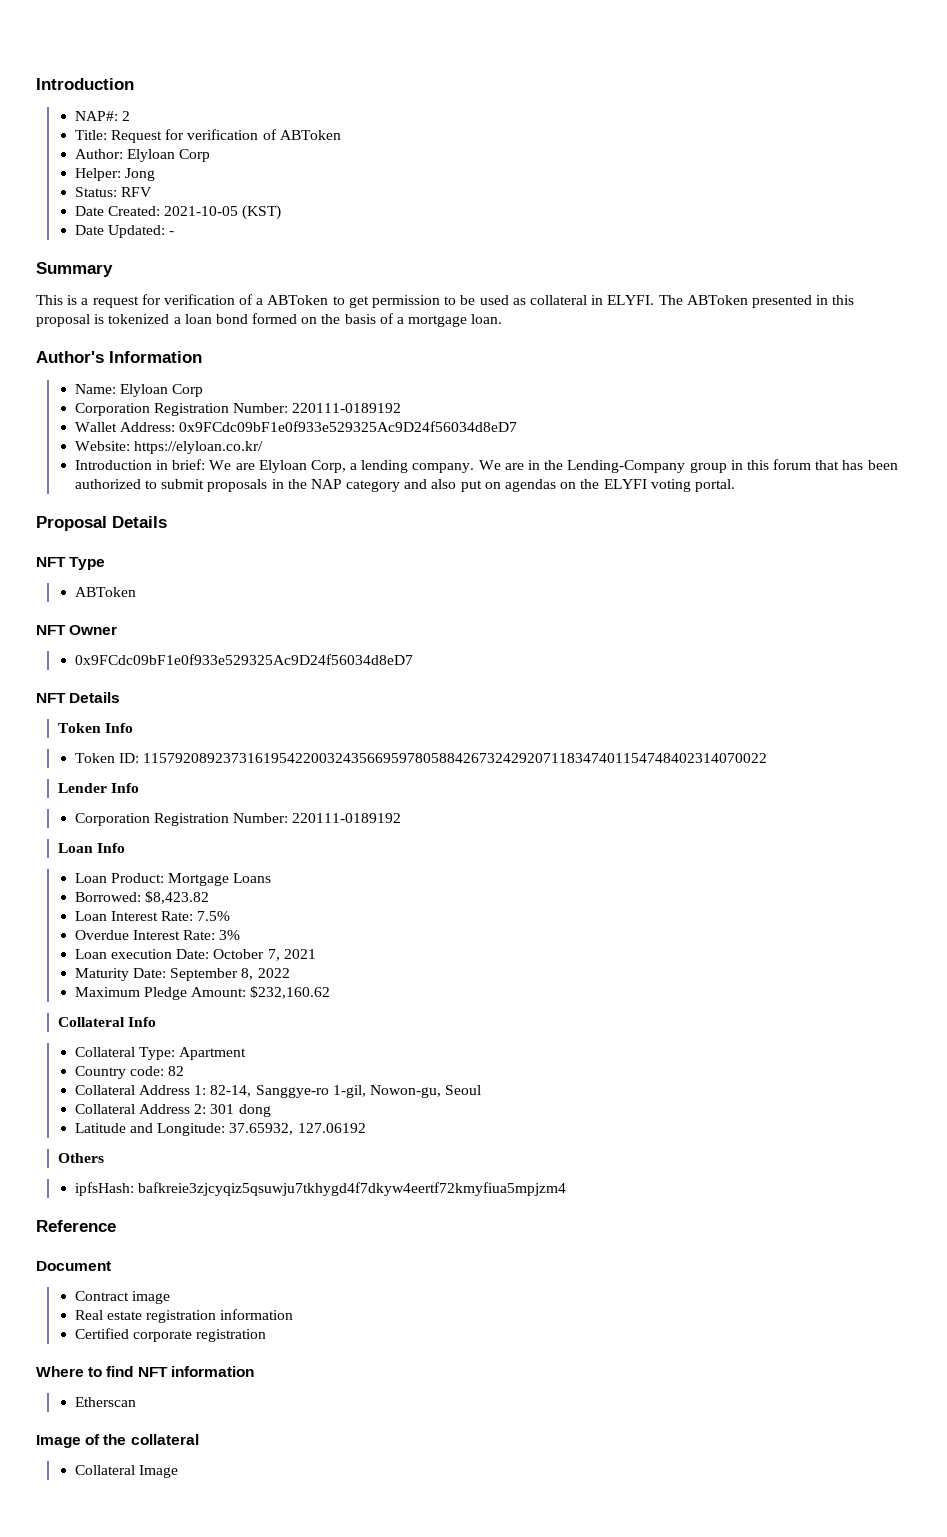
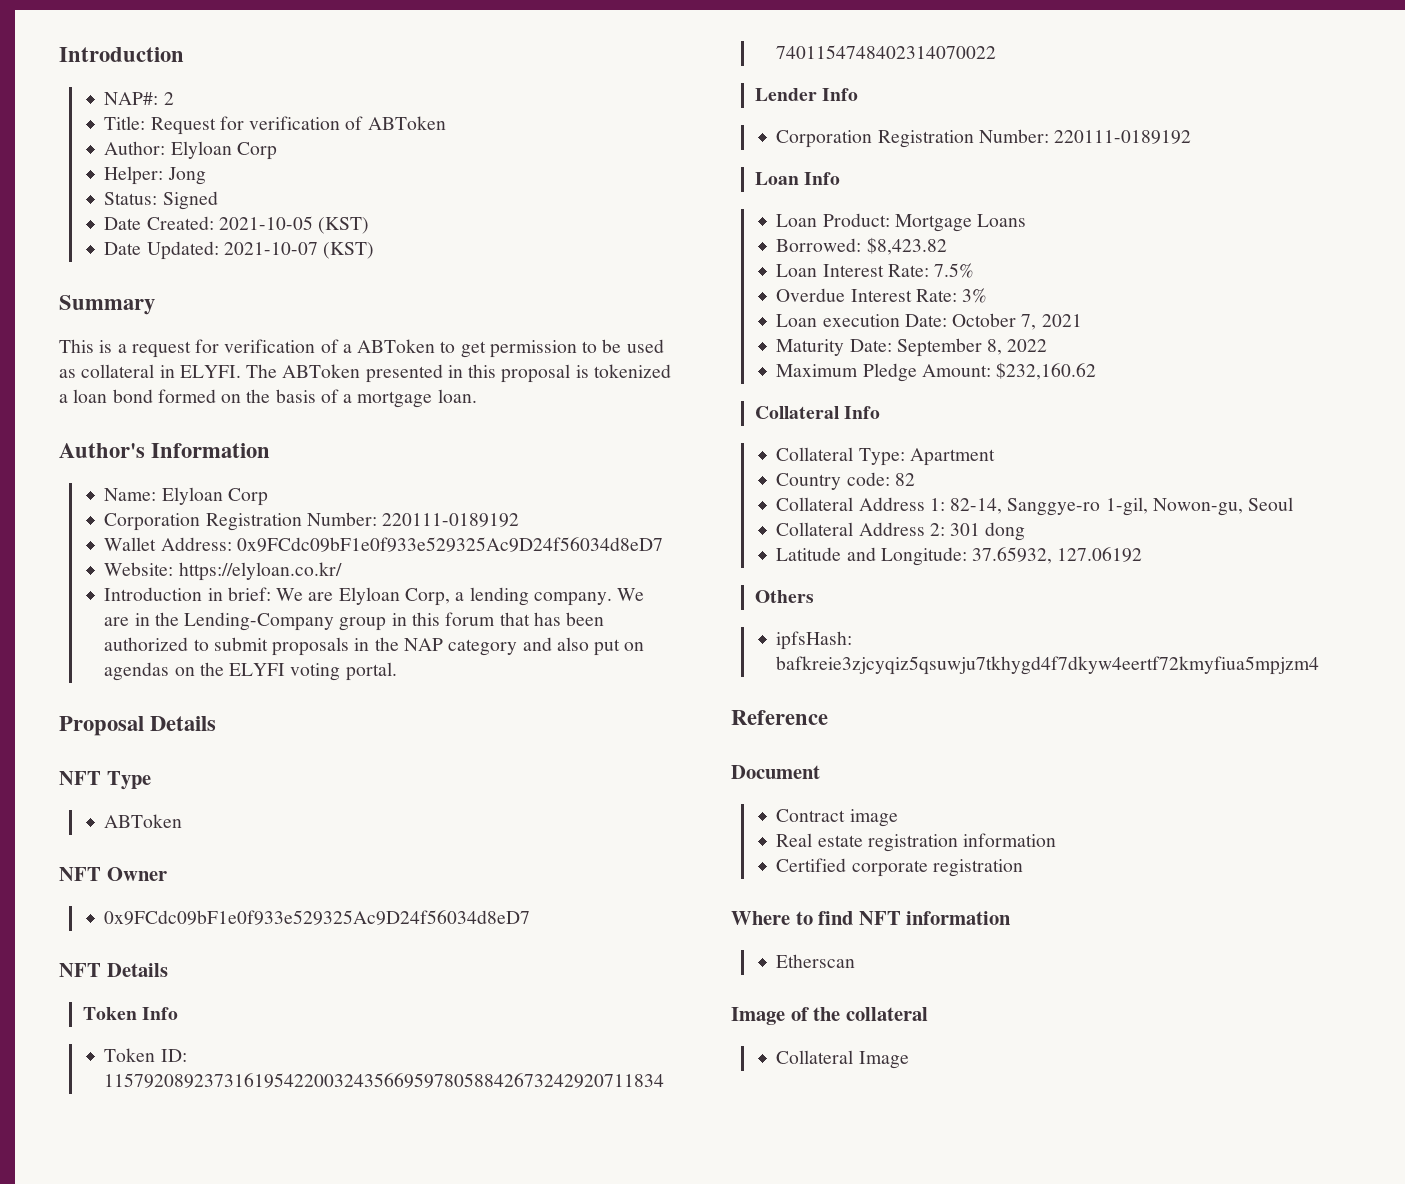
[120,187,152,197] RFV -> [162,191,218,210] Signed
[169,231,175,235] - -> [223,242,375,259] 2021-10-07 (KST)

